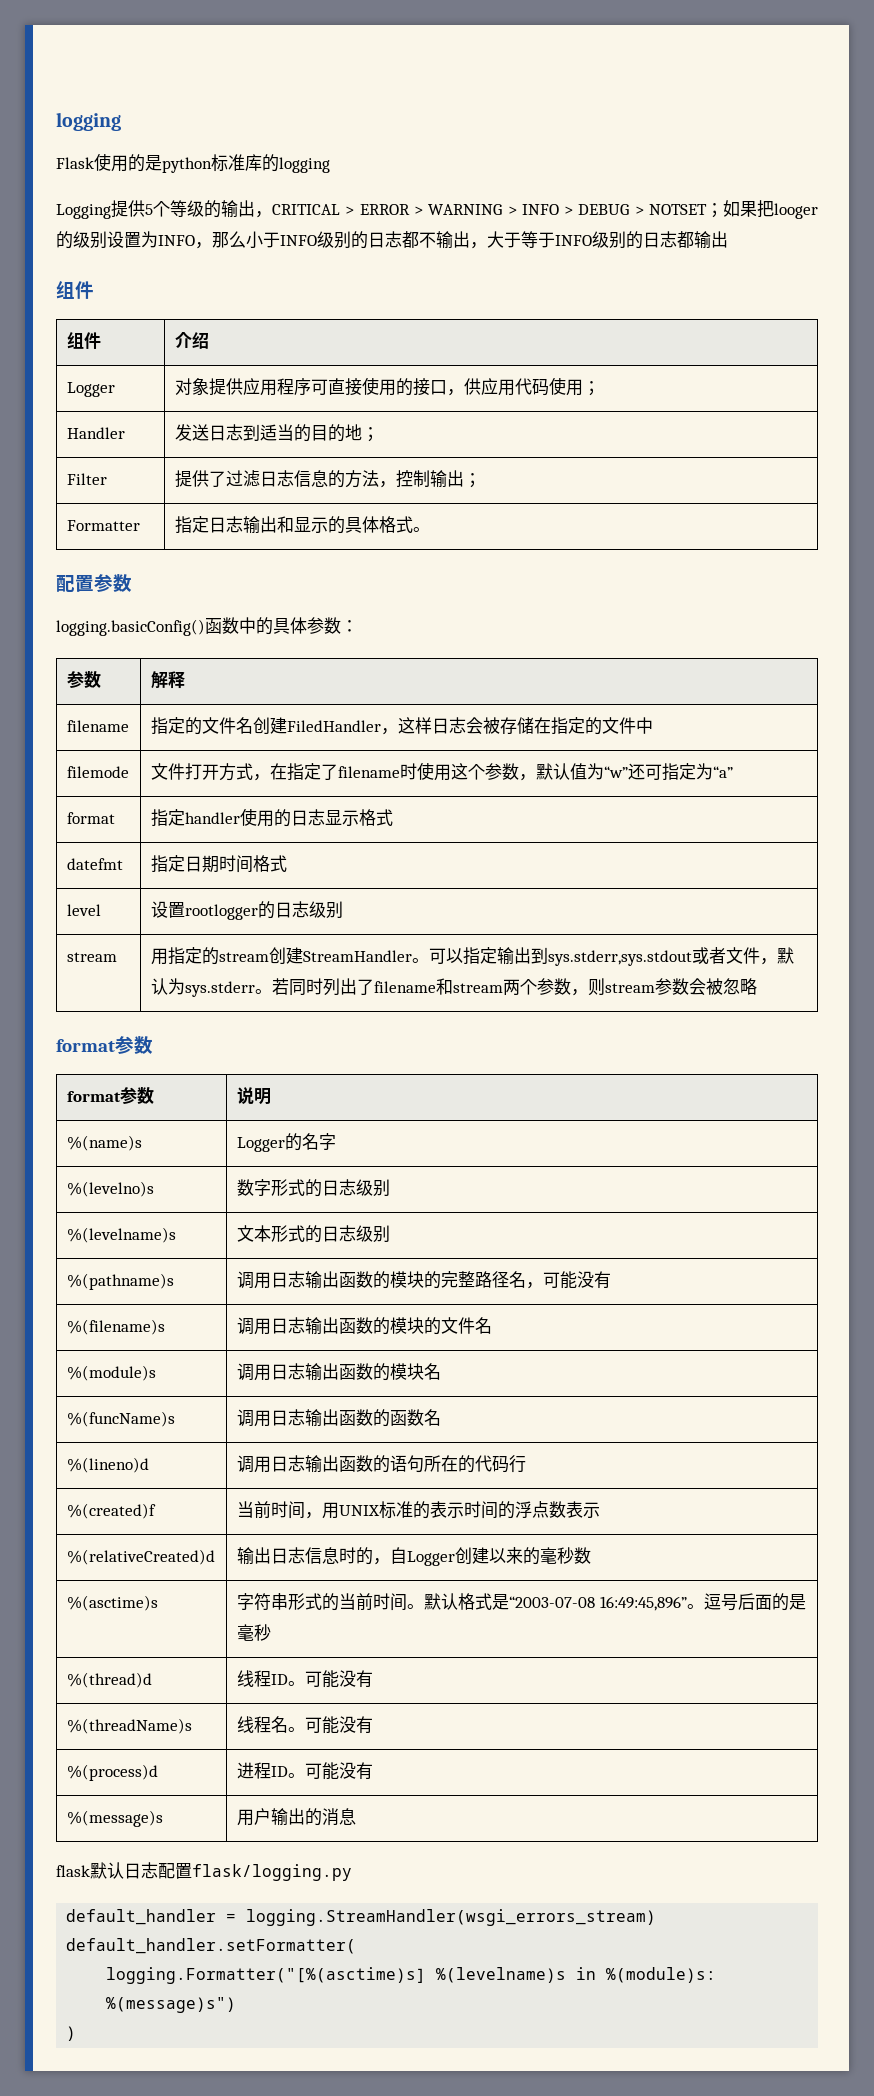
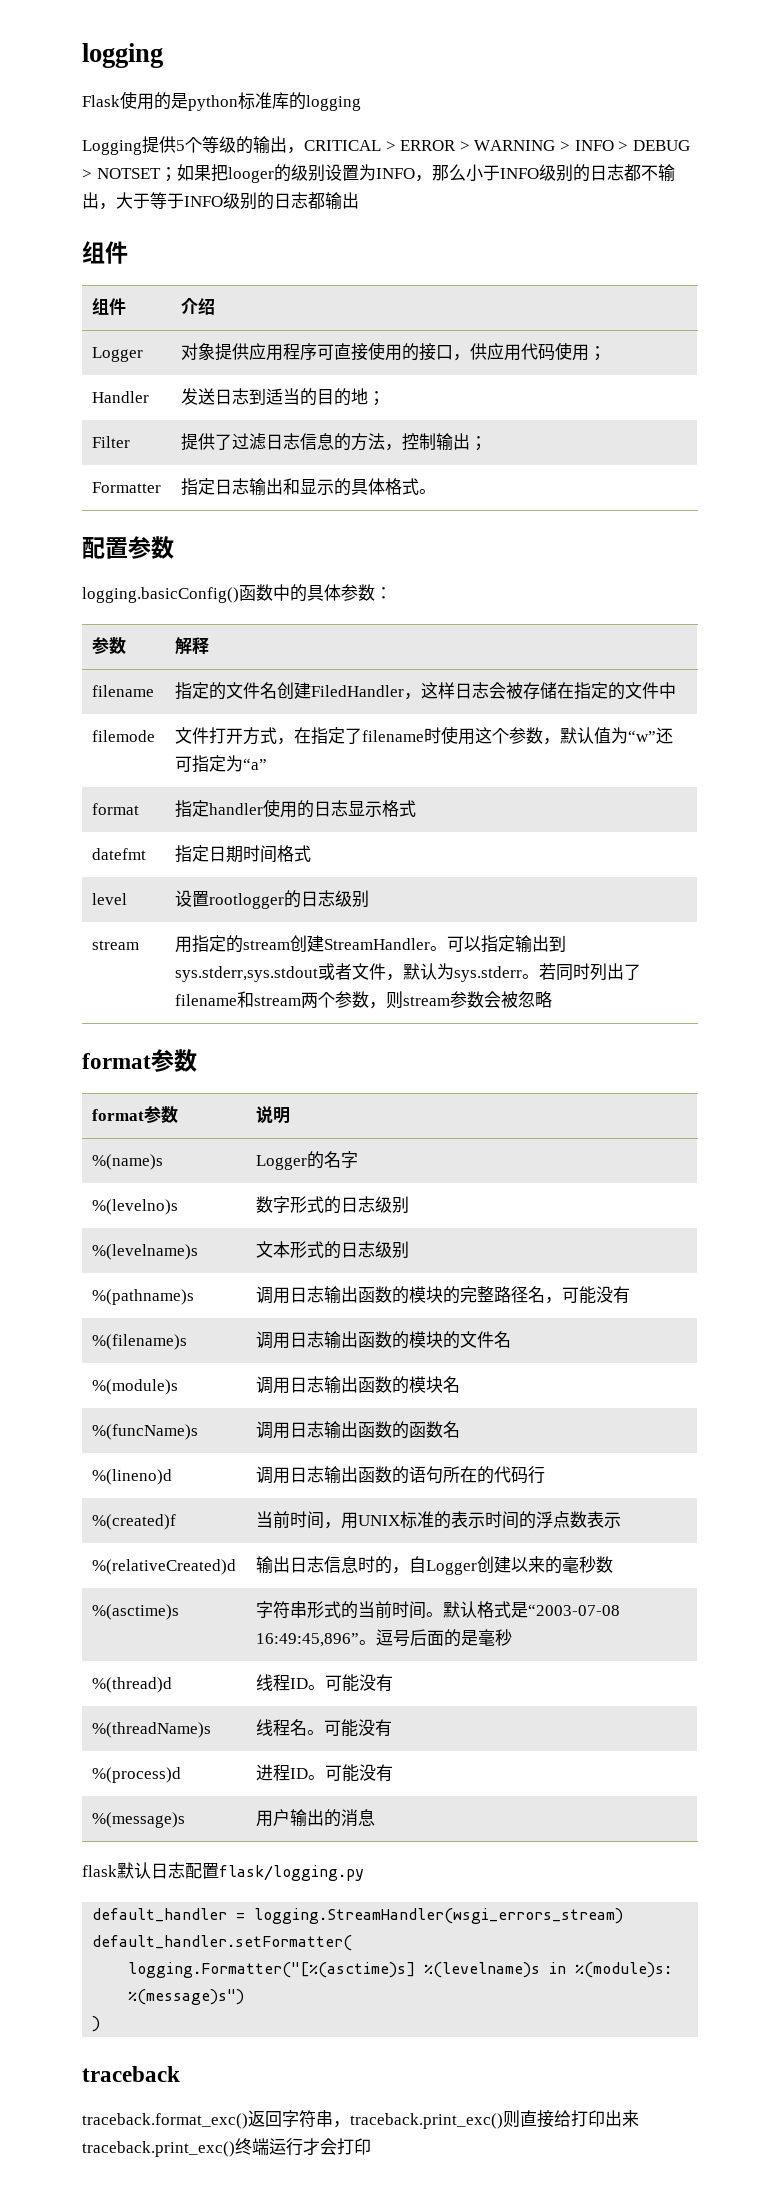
(77, 2033) none -> [82,2066,180,2082] [82,2110,639,2129] [82,2138,371,2157] // traceback // traceback.format_exc()返回字符串，traceback.print_exc()则直接给打印出来traceback.print_exc()终端运行才会打印

